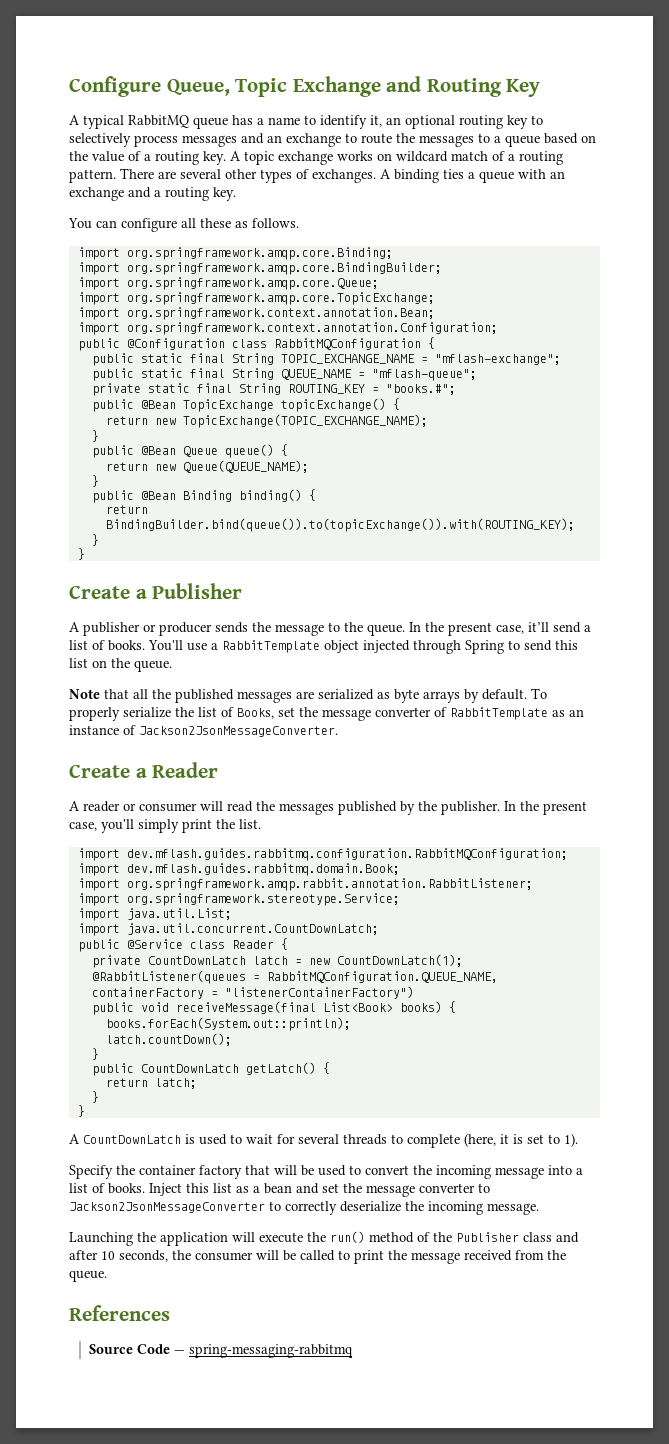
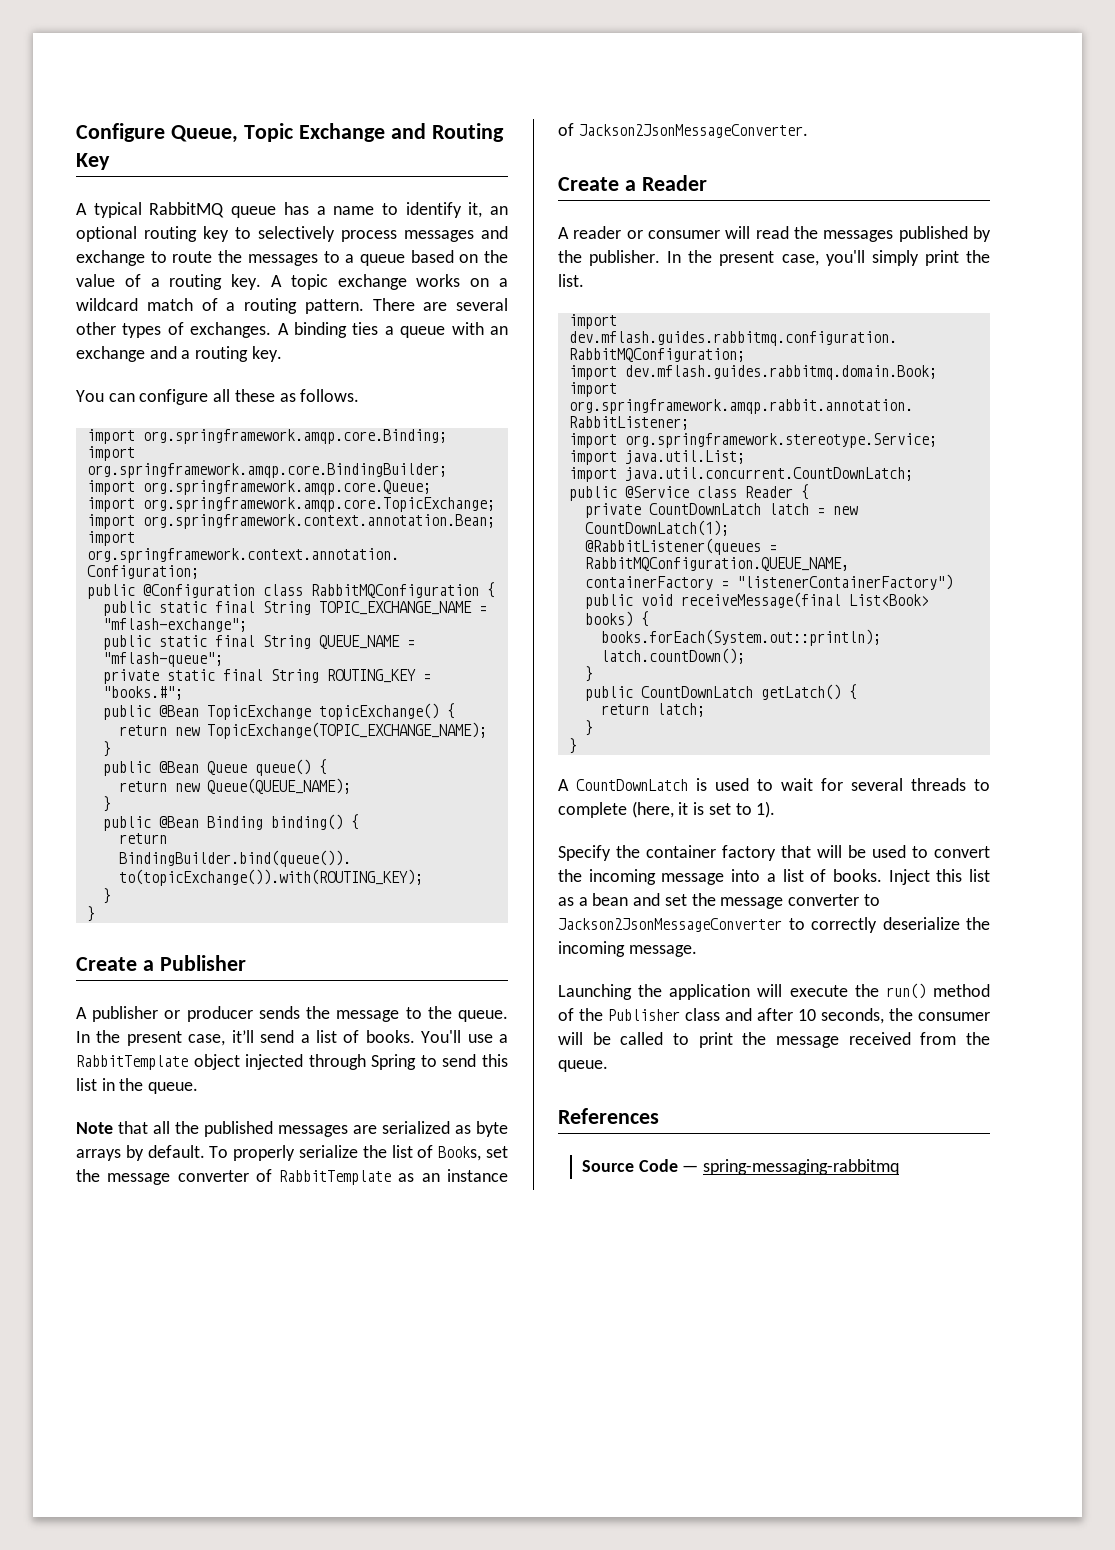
[267,135,282,143] an -> (508, 232) none
(392, 157) none -> [499,278,509,287] a
[92,660,107,668] on -> [101,1078,115,1091] in

